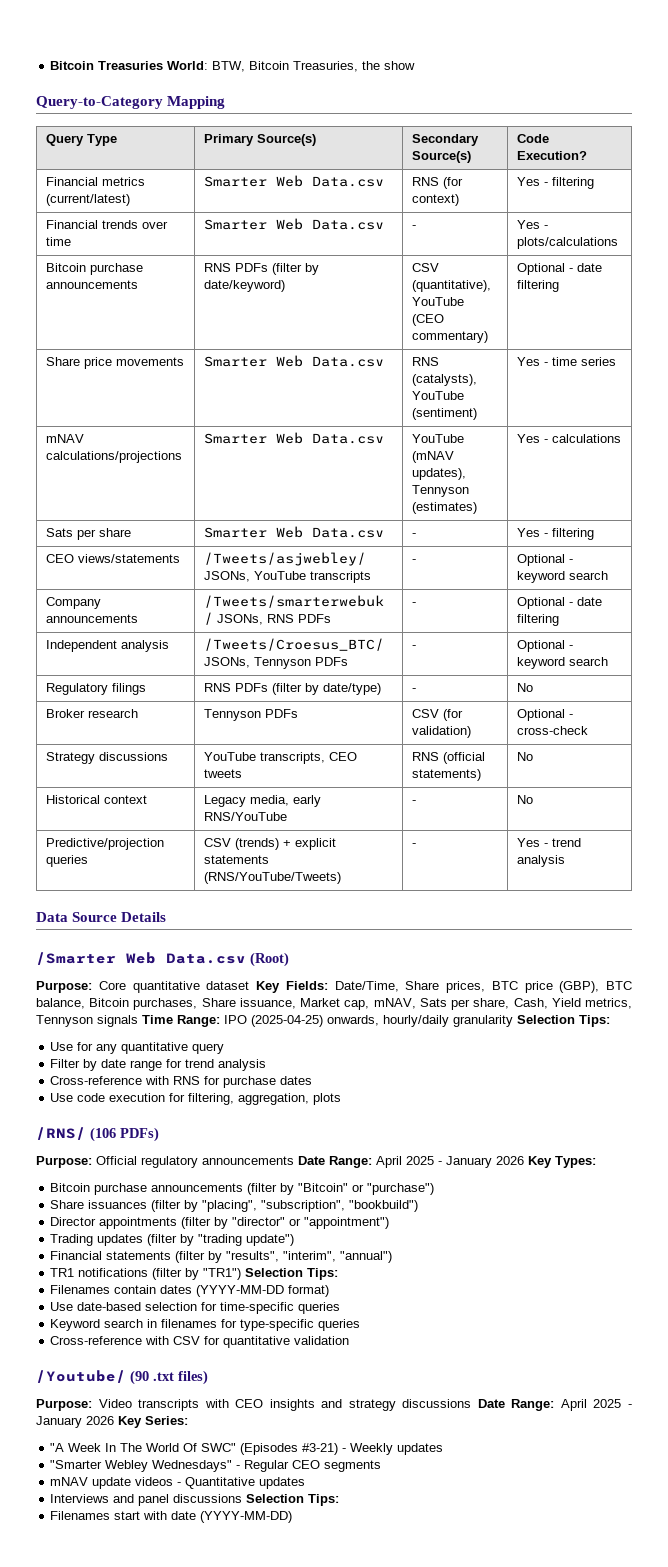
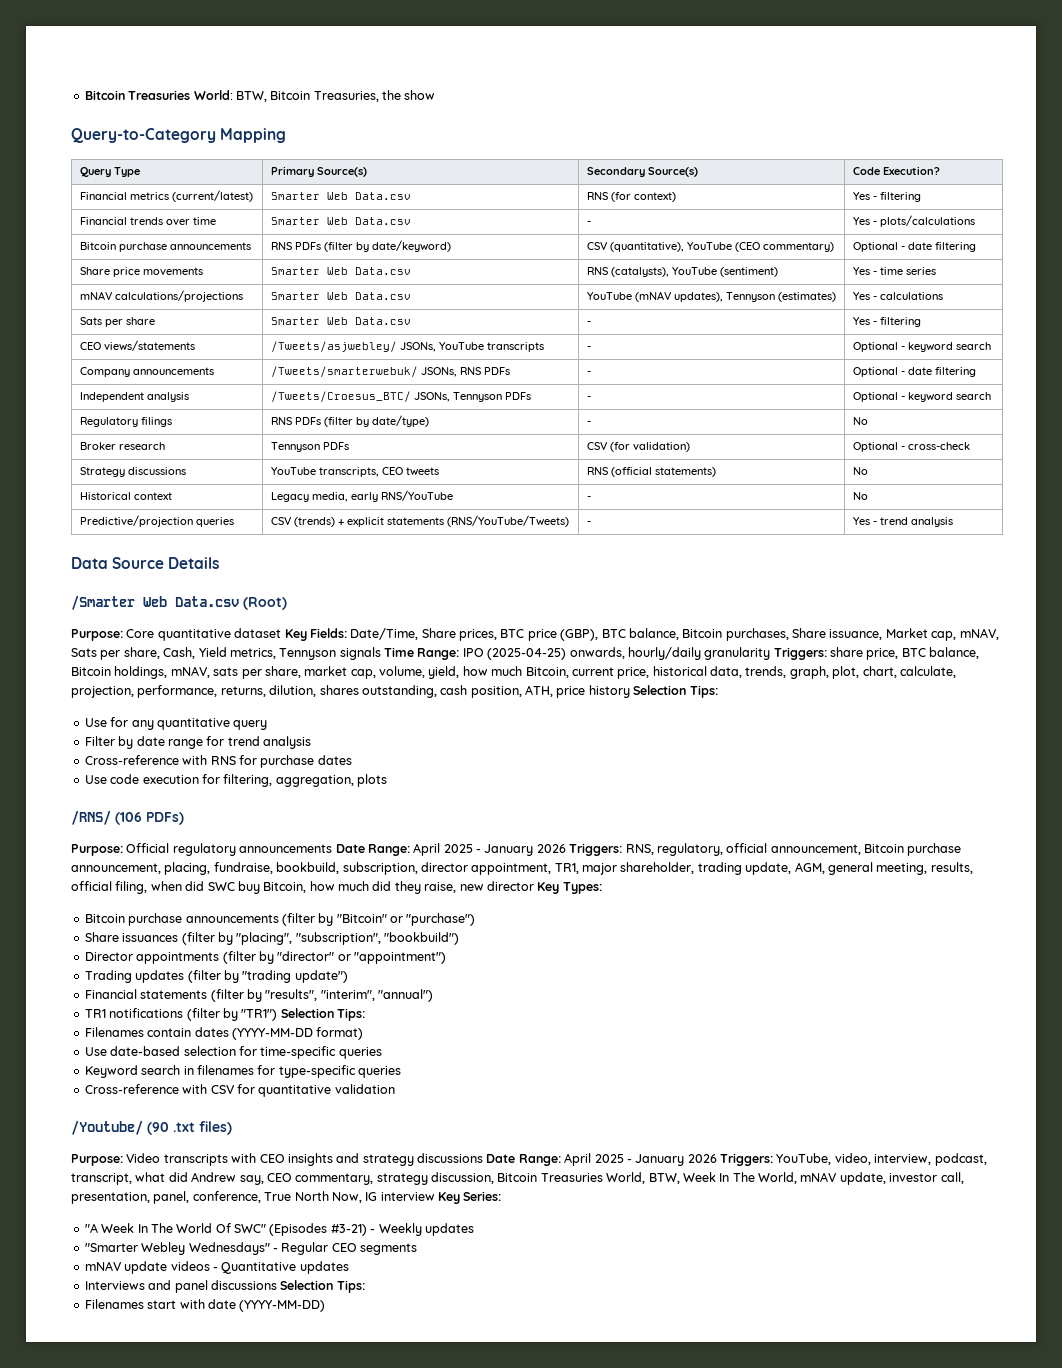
(513, 1021) none -> [773,647,980,660] [71,666,956,679] [71,685,630,698] Triggers: share price, BTC balance, Bitcoin holdings, mNAV, sats per share, market cap, volume, yield, how much Bitcoin, current price, historical data, trends, graph, plot, chart, calculate, projection, performance, returns, dilution, shares outstanding, cash position, ATH, price history
(524, 1160) none -> [569,843,962,856] [71,862,973,875] [71,881,534,894] Triggers: RNS, regulatory, official announcement, Bitcoin purchase announcement, placing, fundraise, bookbuild, subscription, director appointment, TR1, major shareholder, trading update, AGM, general meeting, results, official filing, when did SWC buy Bitcoin, how much did they raise, new director
(114, 1420) none -> [720,1153,987,1166] [71,1172,964,1185] [71,1191,435,1204] Triggers: YouTube, video, interview, podcast, transcript, what did Andrew say, CEO commentary, strategy discussion, Bitcoin Treasuries World, BTW, Week In The World, mNAV update, investor call, presentation, panel, conference, True North Now, IG interview

